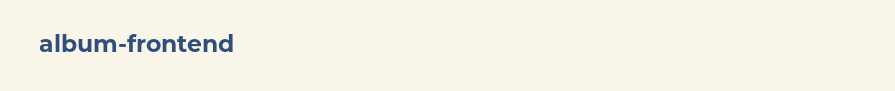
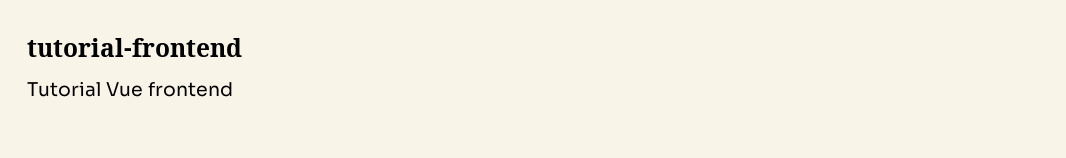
[39,34,234,52] album-frontend -> [27,38,242,57] [27,81,234,97] tutorial-frontend // Tutorial Vue frontend

